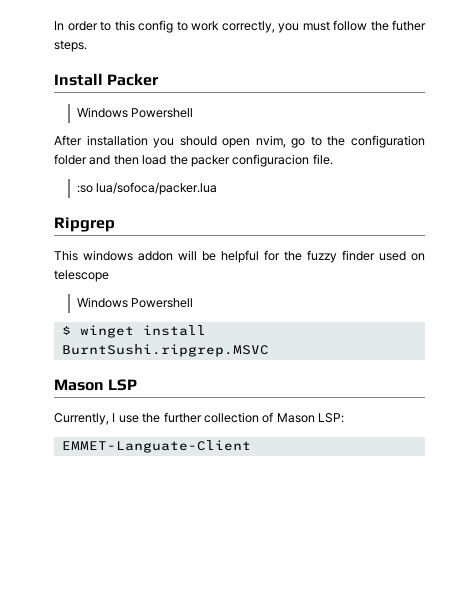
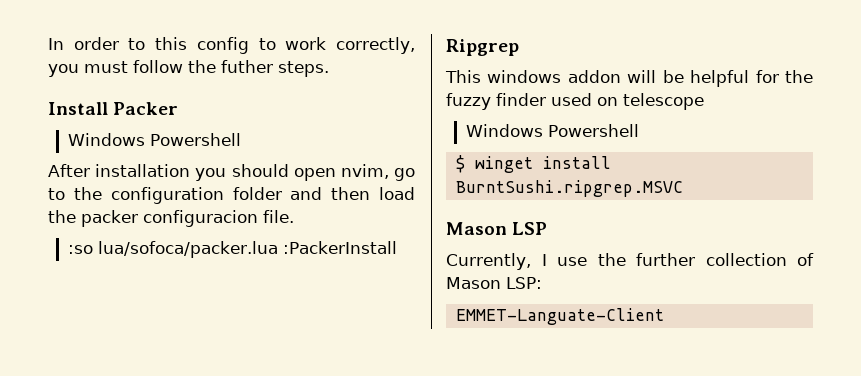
(218, 188) none -> [282,241,397,254] :PackerInstall

